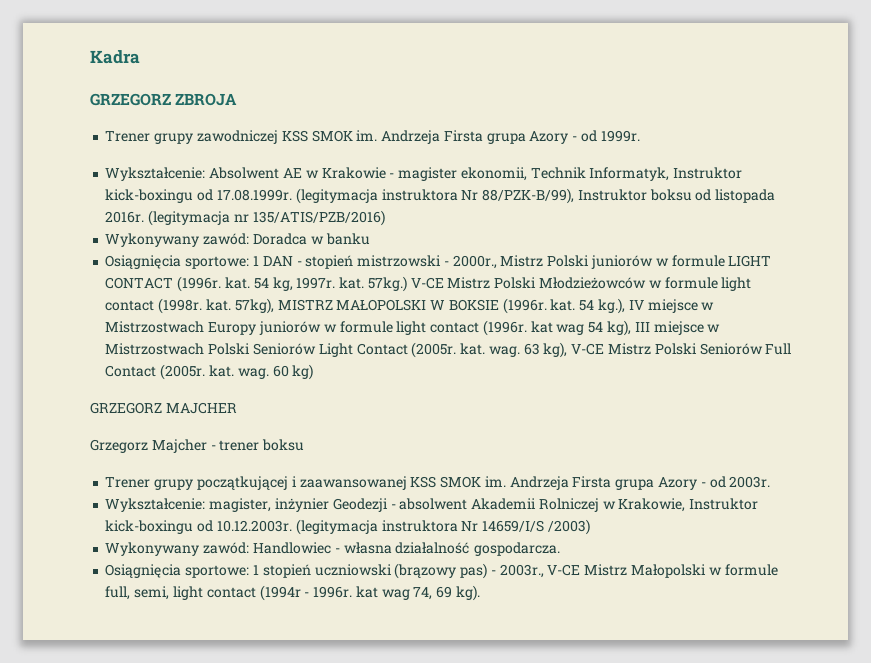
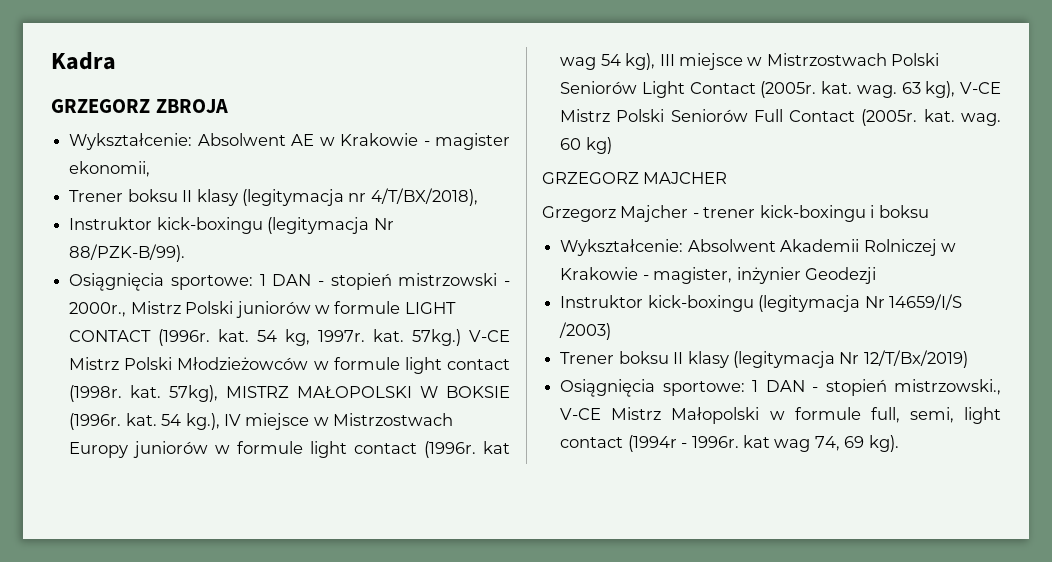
[105,130,640,144] // Trener grupy zawodniczej KSS SMOK im. Andrzeja Firsta grupa Azory - od 1999r. -> (228, 106) none
[530,167,743,181] [105,188,776,204] [105,210,385,226] [105,233,370,247] Technik Informatyk, Instruktor kick-boxingu od 17.08.1999r. (legitymacja instruktora Nr 88/PZK-B/99), Instruktor boksu od listopada 2016r. (legitymacja nr 135/ATIS/PZB/2016) // Wykonywany zawód: Doradca w banku -> [69,188,478,206] [69,217,394,234] [69,244,186,262] // Trener boksu II klasy (legitymacja nr 4/T/BX/2018), // Instruktor kick-boxingu (legitymacja Nr 88/PZK-B/99).
(260, 445) none -> [759,205,875,222] kick-boxingu i
[105,476,771,490] [105,498,759,512] [105,519,590,535] [105,542,561,556] [105,563,544,579] Trener grupy początkującej i zaawansowanej KSS SMOK im. Andrzeja Firsta grupa Azory - od 2003r. // Wykształcenie: magister, inżynier Geodezji - absolwent Akademii Rolniczej w Krakowie, Instruktor kick-boxingu od 10.12.2003r. (legitymacja instruktora Nr 14659/I/S /2003) // Wykonywany zawód: Handlowiec - własna działalność gospodarcza. // Osiągnięcia sportowe: 1 stopień uczniowski (brązowy pas) - 2003r., -> [560,239,956,256] [560,267,876,284] [560,294,962,312] [559,322,612,340] [560,350,968,368] [560,379,1001,397] Wykształcenie: Absolwent Akademii Rolniczej w Krakowie - magister, inżynier Geodezji // Instruktor kick-boxingu (legitymacja Nr 14659/I/S /2003) // Trener boksu II klasy (legitymacja Nr 12/T/Bx/2019) // Osiągnięcia sportowe: 1 DAN - stopień mistrzowski.,

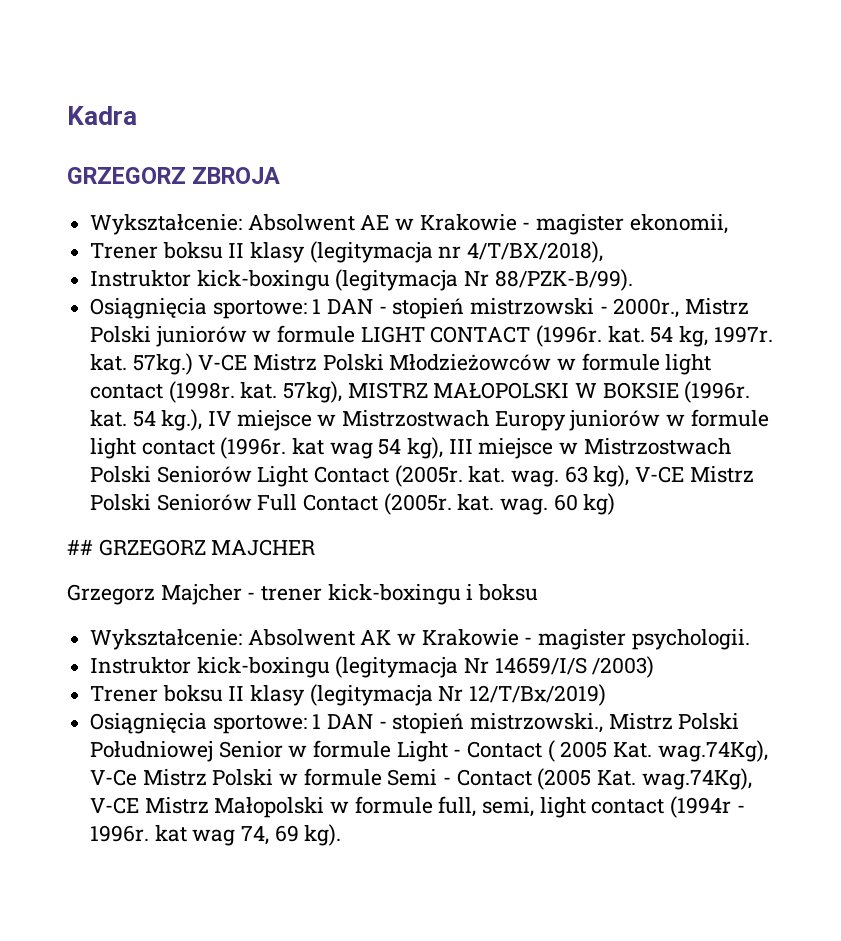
(612, 145) none -> [67,540,93,555] ##
[780,239,956,256] [560,267,876,284] Akademii Rolniczej w Krakowie - magister, inżynier Geodezji -> [360,629,750,650] AK w Krakowie - magister psychologii.
(1001, 387) none -> [608,713,740,730] [90,740,768,762] [90,768,752,790] Mistrz Polski Południowej Senior w formule Light - Contact ( 2005 Kat. wag.74Kg), V-Ce Mistrz Polski w formule Semi - Contact (2005 Kat. wag.74Kg),

